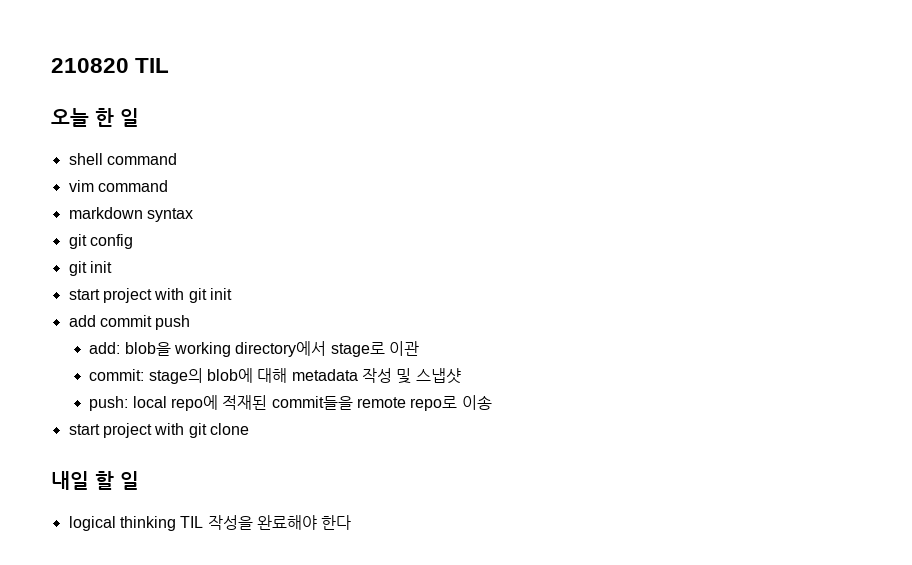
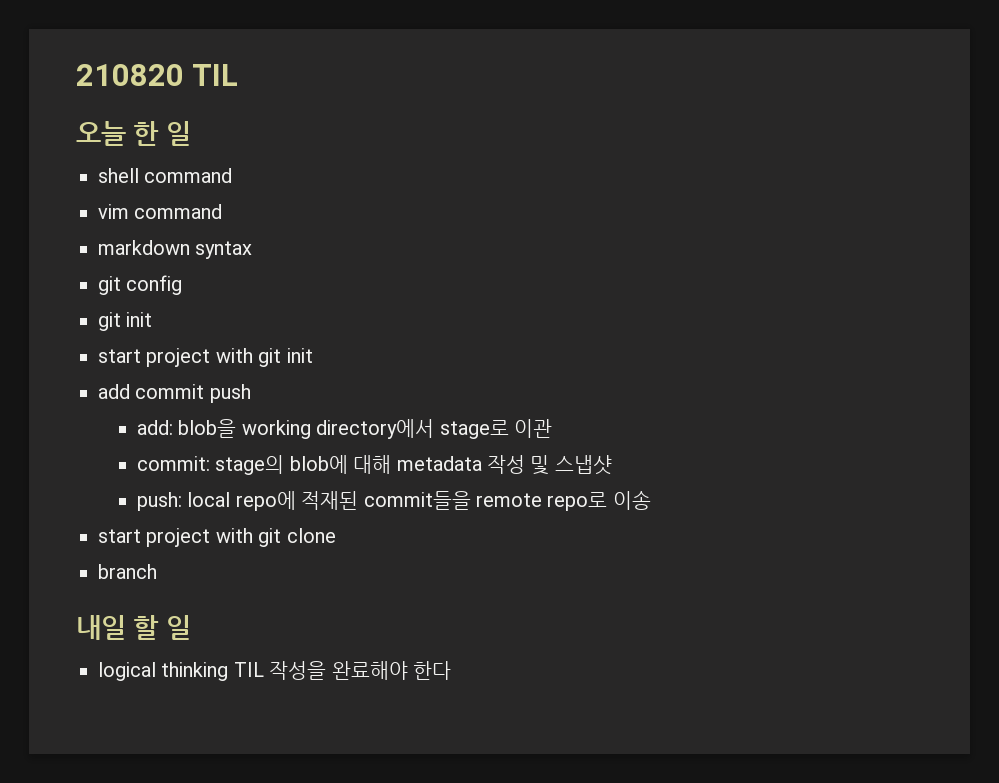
(249, 429) none -> [98,564,157,579] // branch

